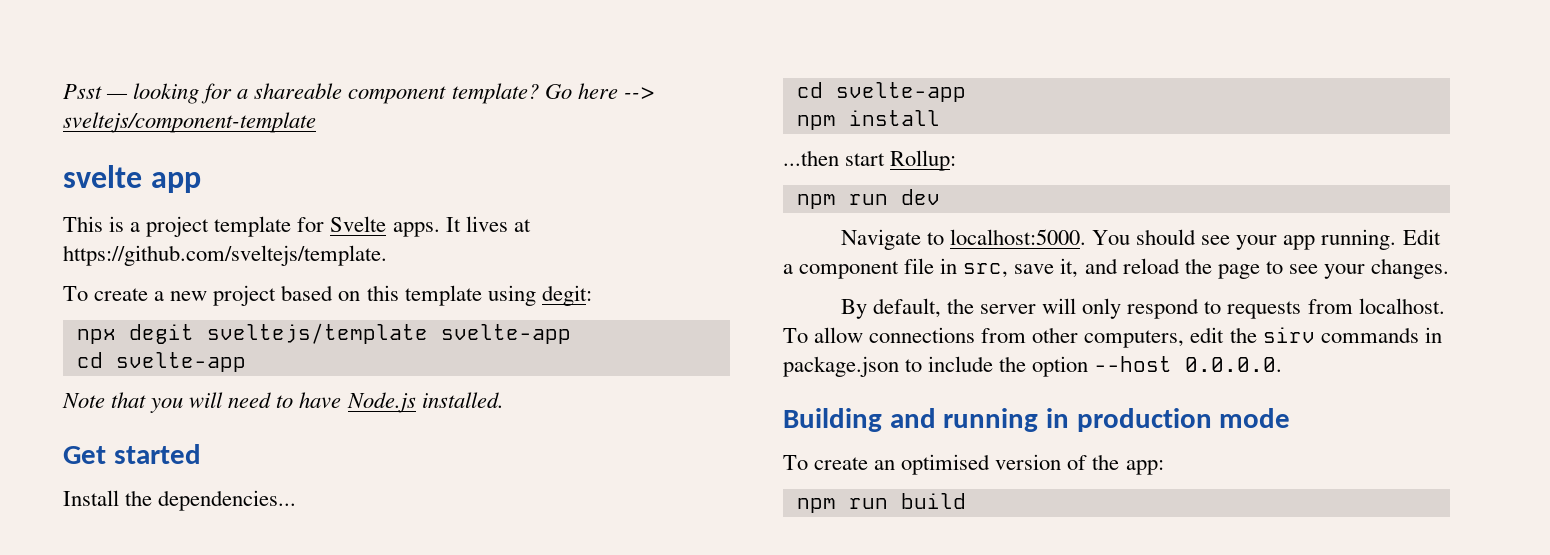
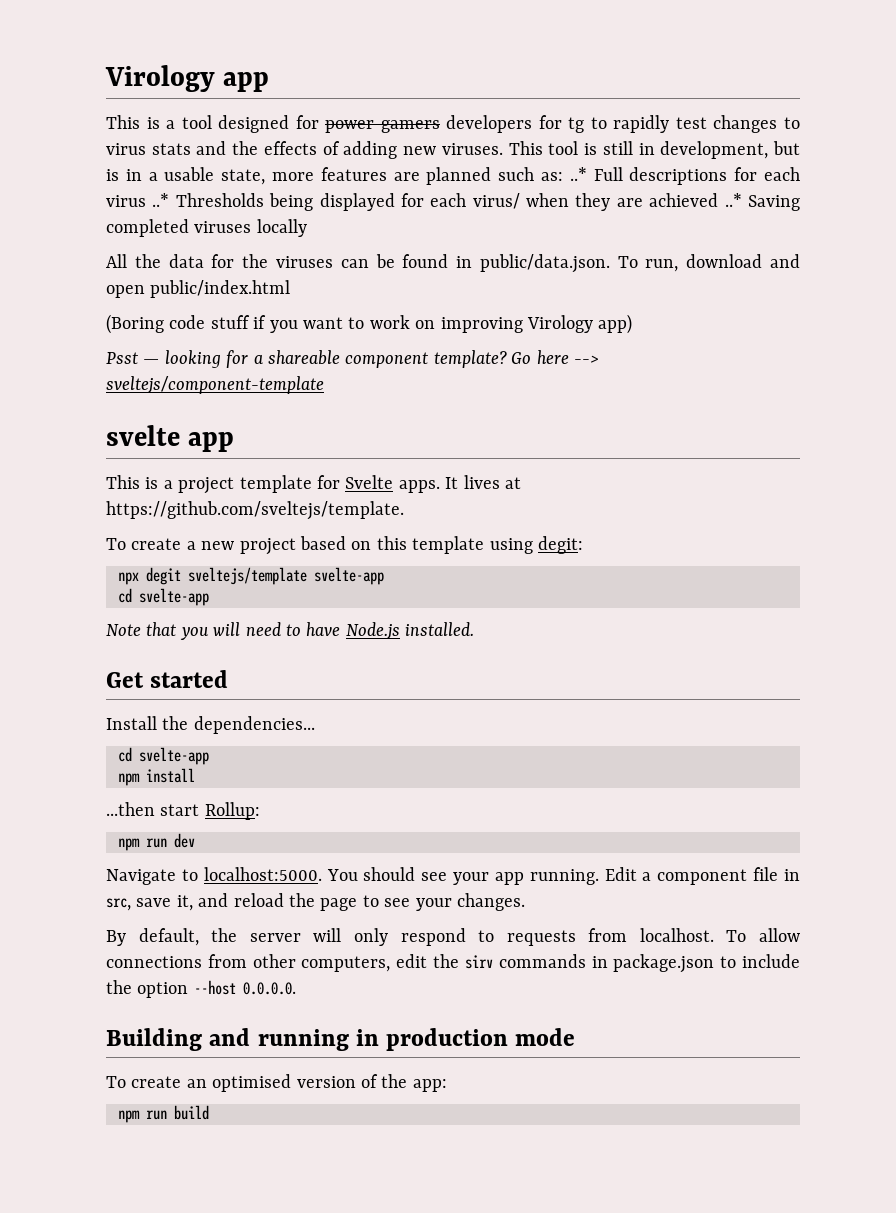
(63, 91) none -> [105,65,270,92] [106,115,800,133] [106,141,801,159] [106,167,800,185] [106,193,800,211] [106,219,307,237] [106,254,801,273] [106,280,291,298] [106,314,633,334] Virology app // This is a tool designed for power gamers developers for tg to rapidly test changes to virus stats and the effects of adding new viruses. This tool is still in development, but is in a usable state, more features are planned such as: ..* Full descriptions for each virus ..* Thresholds being displayed for each virus/ when they are achieved ..* Saving completed viruses locally // All the data for the viruses can be found in public/data.json. To run, download and open public/index.html // (Boring code stuff if you want to work on improving Virology app) //

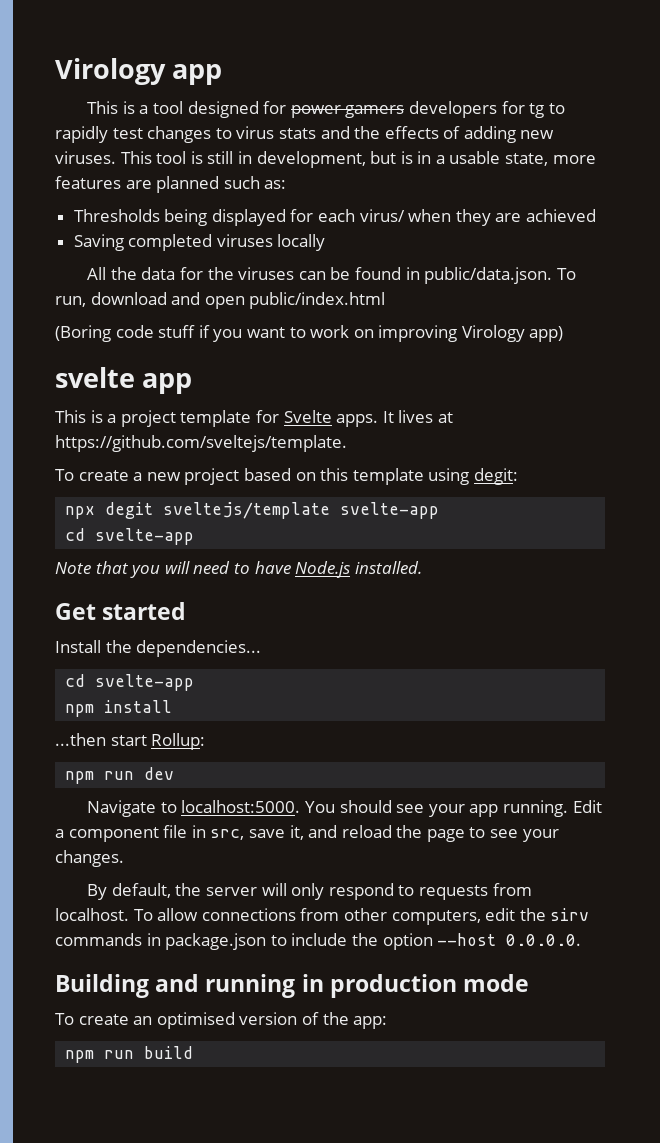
[569,167,800,185] [106,193,170,207] ..* Full descriptions for each virus ..* -> (287, 184) //
[724,193,742,207] ..* -> (597, 215) //
[106,350,599,368] [106,376,324,394] // Psst — looking for a shareable component template? Go here --> sveltejs/component-template -> (564, 334) none

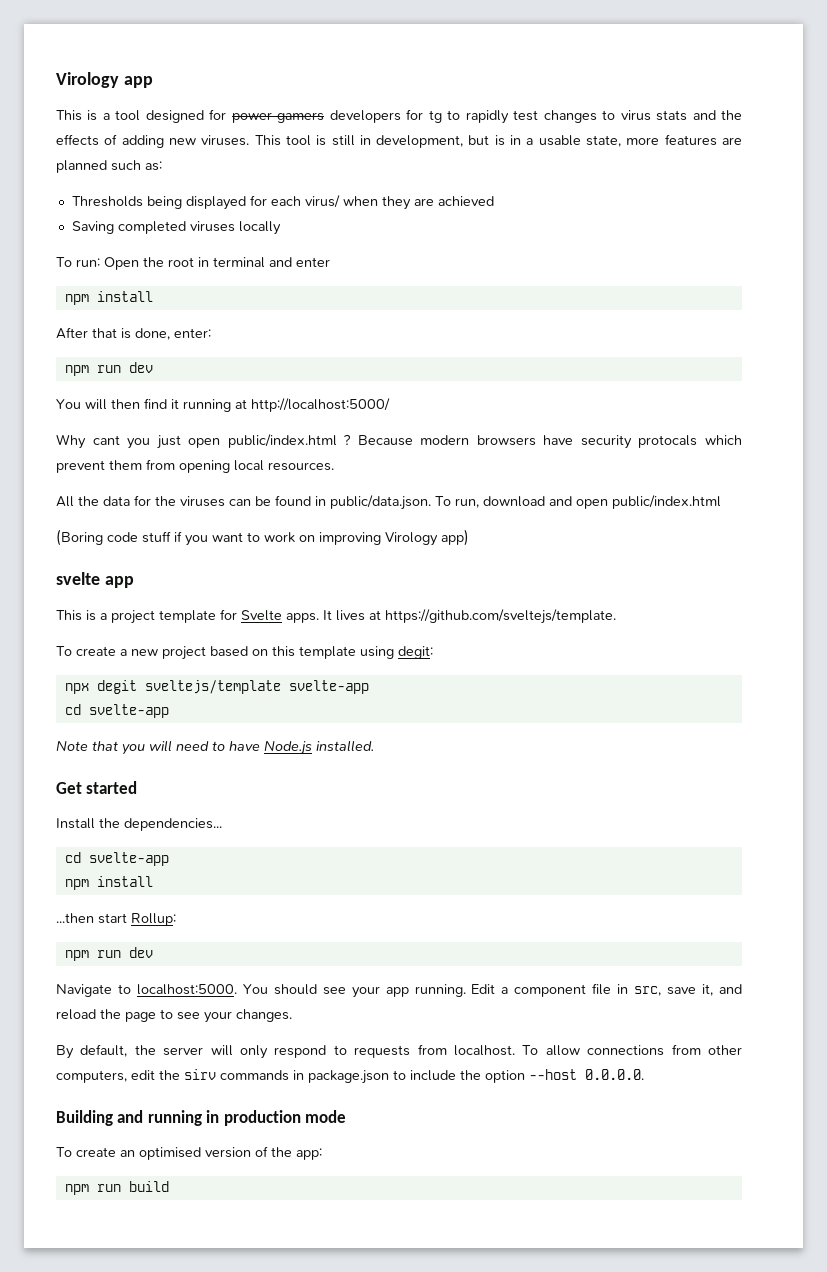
(326, 242) none -> [56,257,330,270] [64,291,153,305] [56,327,211,340] [64,362,153,376] [56,398,390,412] [56,434,743,449] [56,459,334,473] // To run: Open the root in terminal and enter // npm install // After that is done, enter: // npm run dev // You will then find it running at http://localhost:5000/ // Why cant you just open public/index.html ? Because modern browsers have security protocals which prevent them from opening local resources.

